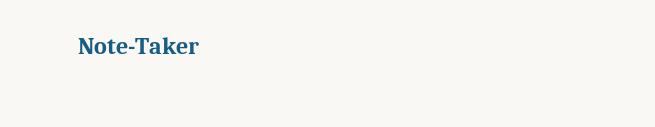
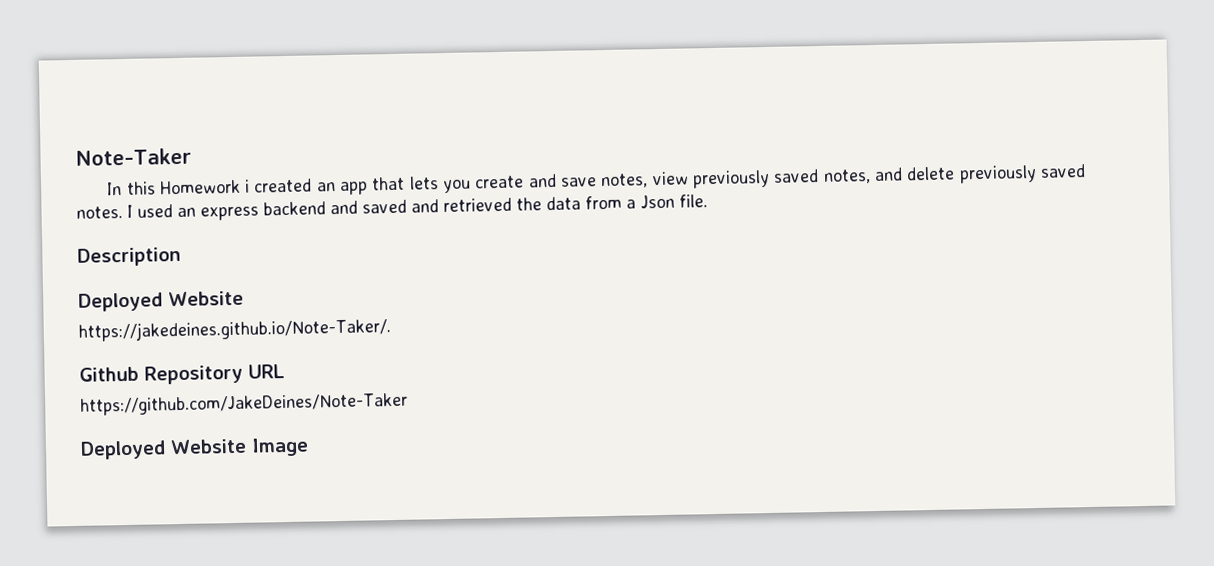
(199, 45) none -> [107,164,1087,196] [76,194,708,221] [77,246,181,267] [78,290,244,312] [78,318,391,342] [79,364,285,385] [80,392,408,416] [80,437,309,460] // In this Homework i created an app that lets you create and save notes, view previously saved notes, and delete previously saved notes. I used an express backend and saved and retrieved the data from a Json file. // Description // Deployed Website // https://jakedeines.github.io/Note-Taker/. // Github Repository URL // https://github.com/JakeDeines/Note-Taker // Deployed Website Image

